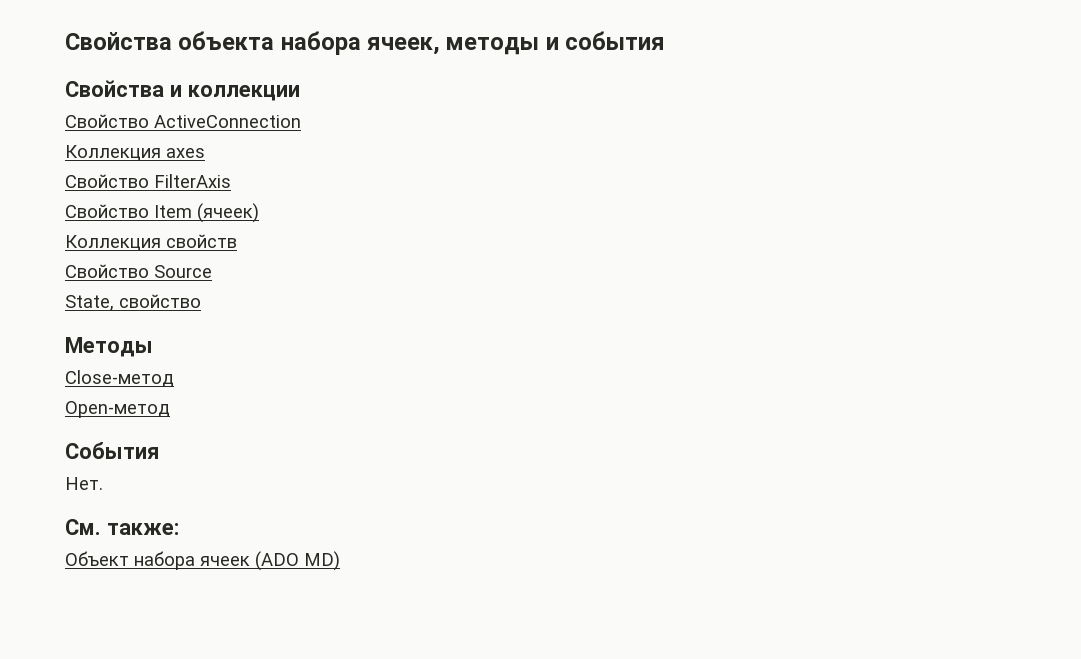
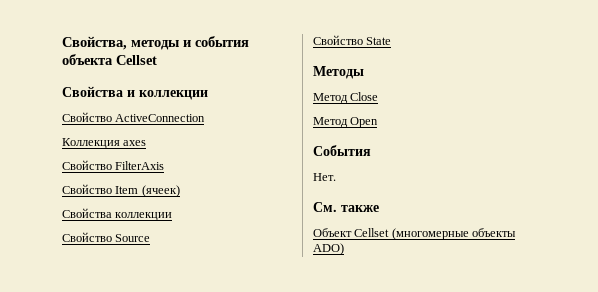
[65,31,441,55] Свойства объекта набора ячеек, -> [62,36,127,50] Свойства,
(666, 40) none -> [62,54,157,65] объекта Cellset
[65,234,237,251] Коллекция свойств -> [62,208,173,221] Свойства коллекции
[65,294,201,311] State, свойство -> [313,35,392,45] Свойство State
[65,370,174,387] [65,401,170,418] Close-метод // Open-метод -> [313,92,379,104] [313,117,379,128] Метод Close // Метод Open
[106,523,179,535] также: -> [341,205,379,212] также
[134,551,340,571] набора ячеек (ADO MD) -> [354,228,517,240] [313,243,344,255] Cellset (многомерные объекты ADO)

